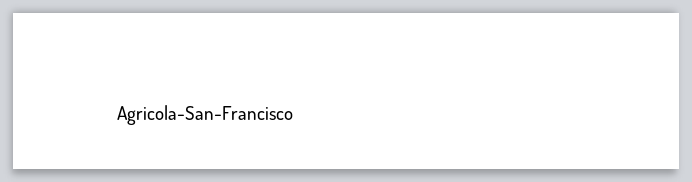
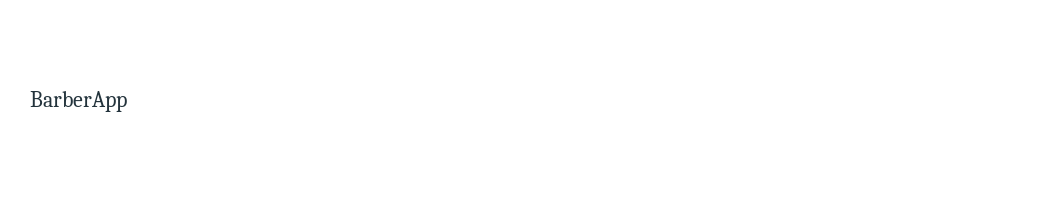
[117,105,293,125] Agricola-San-Francisco -> [30,91,127,112] BarberApp

